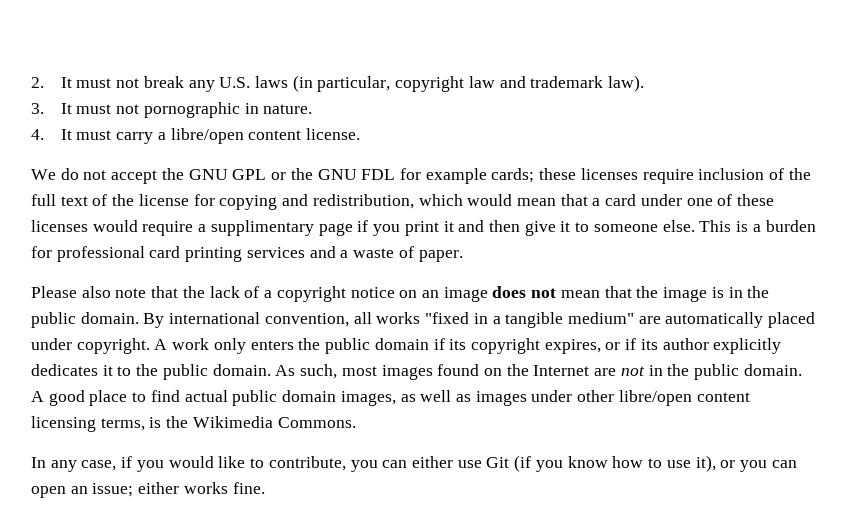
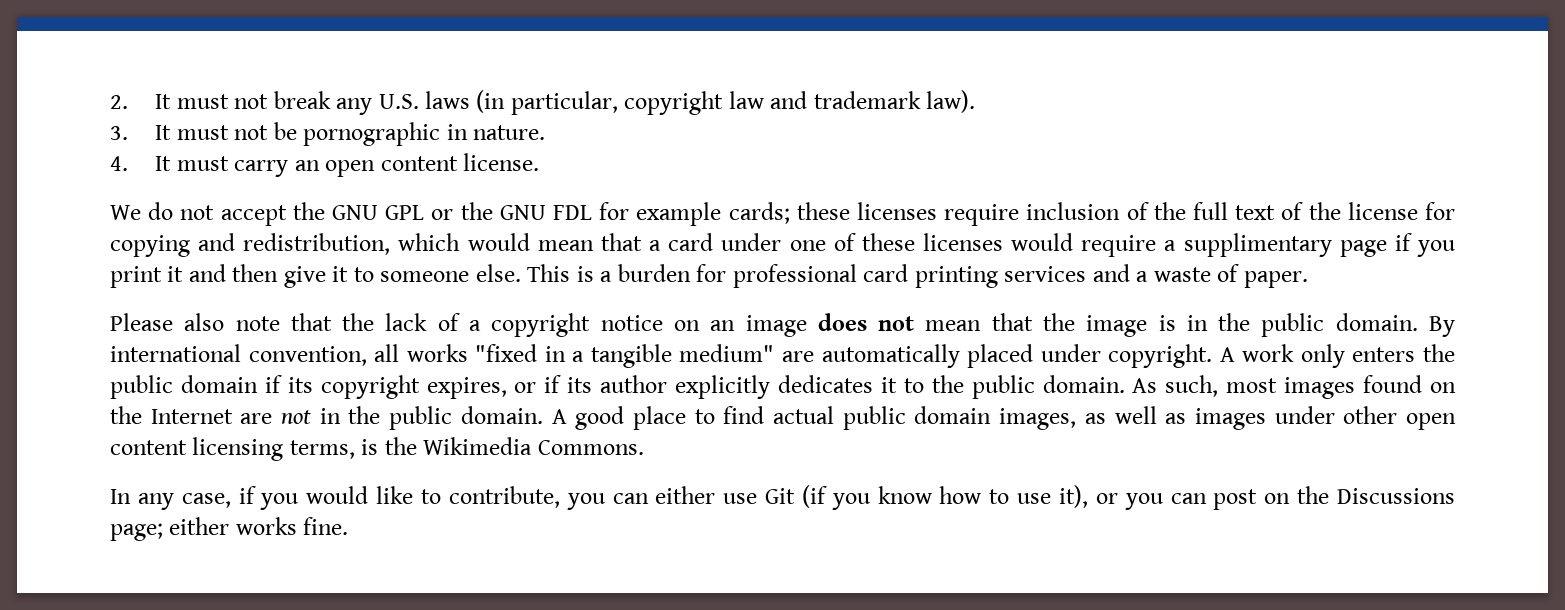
(140, 109) none -> [273,122,297,140] be
[157,128,244,144] a libre/open -> [294,160,376,177] an open
[618,390,692,406] libre/open -> [1405,413,1456,430] open
[31,483,134,498] open an issue; -> [1213,486,1456,510] [110,523,163,541] post on the Discussions page;

